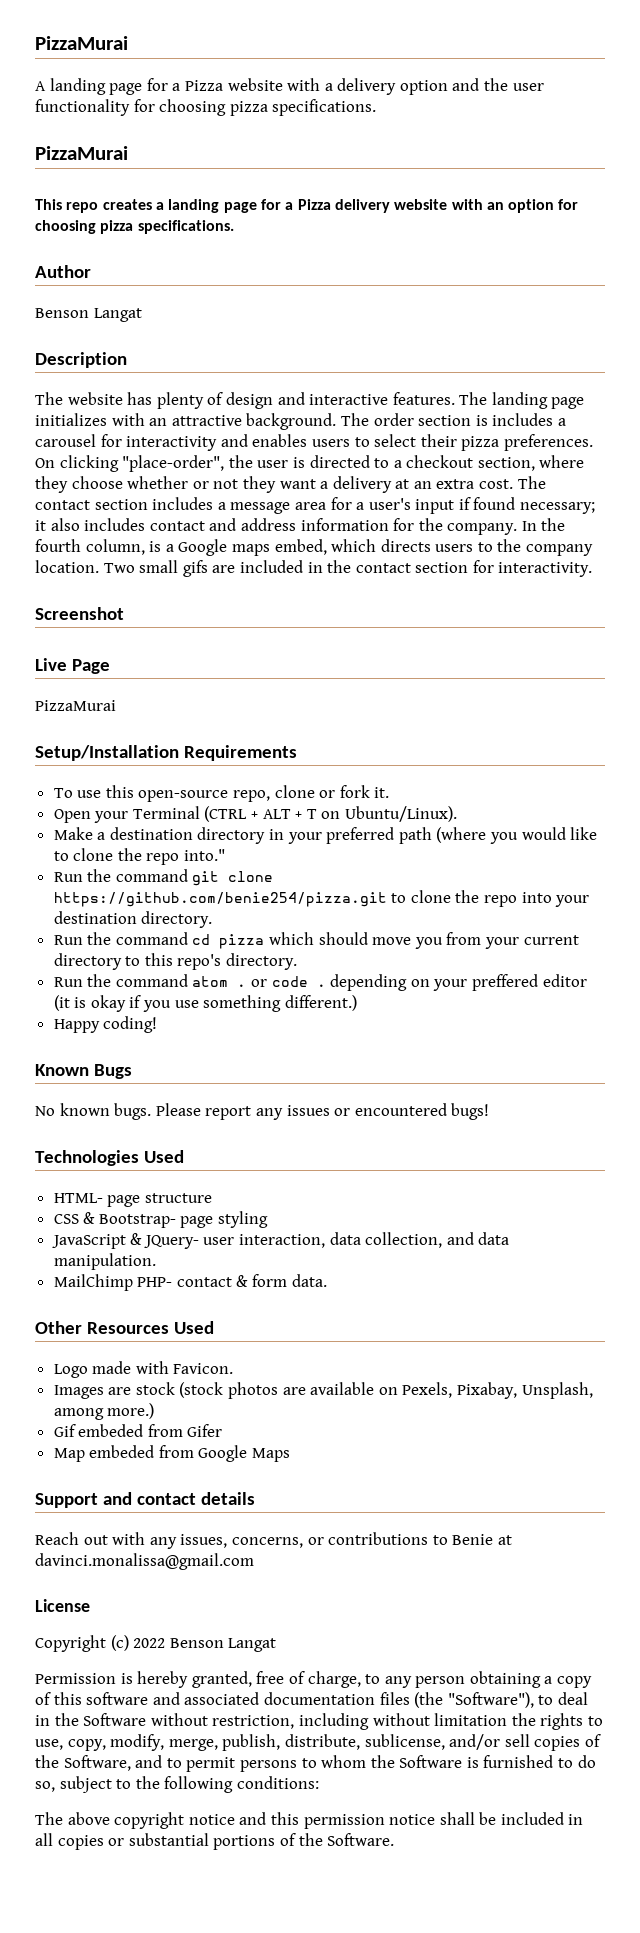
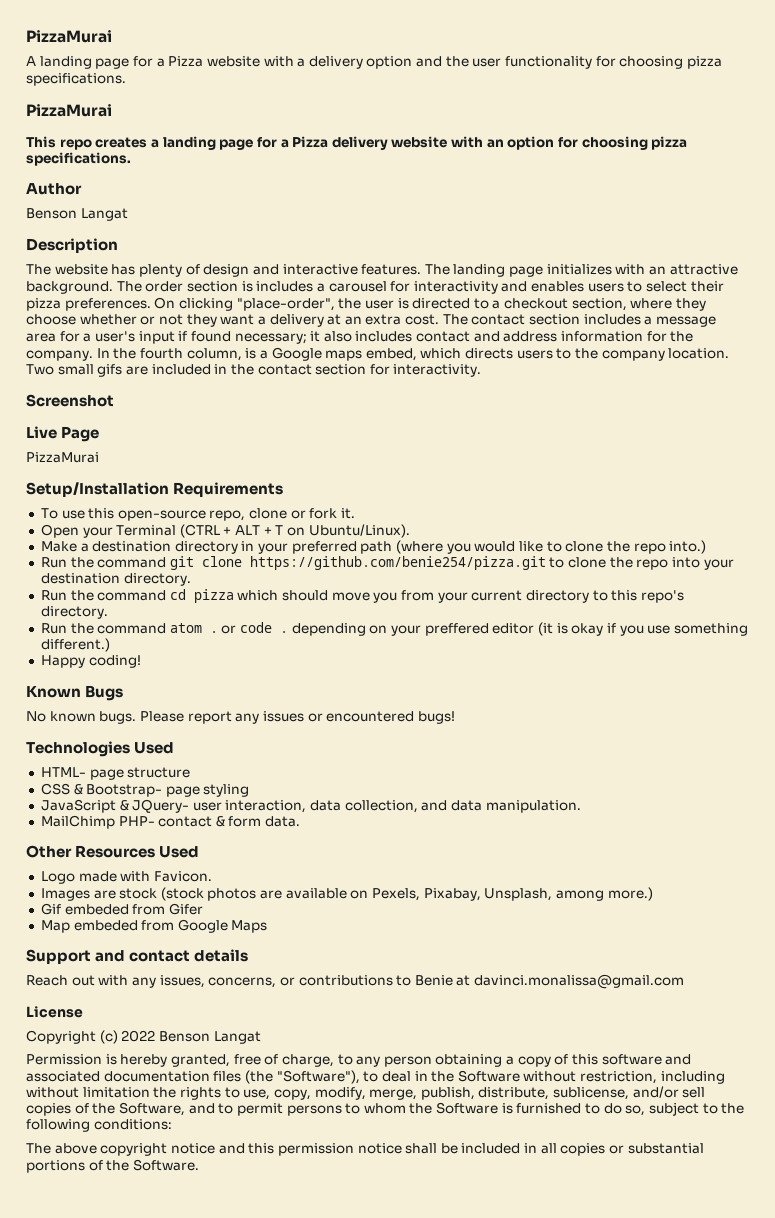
[184,849,226,861] into." -> [669,540,707,554] into.)

